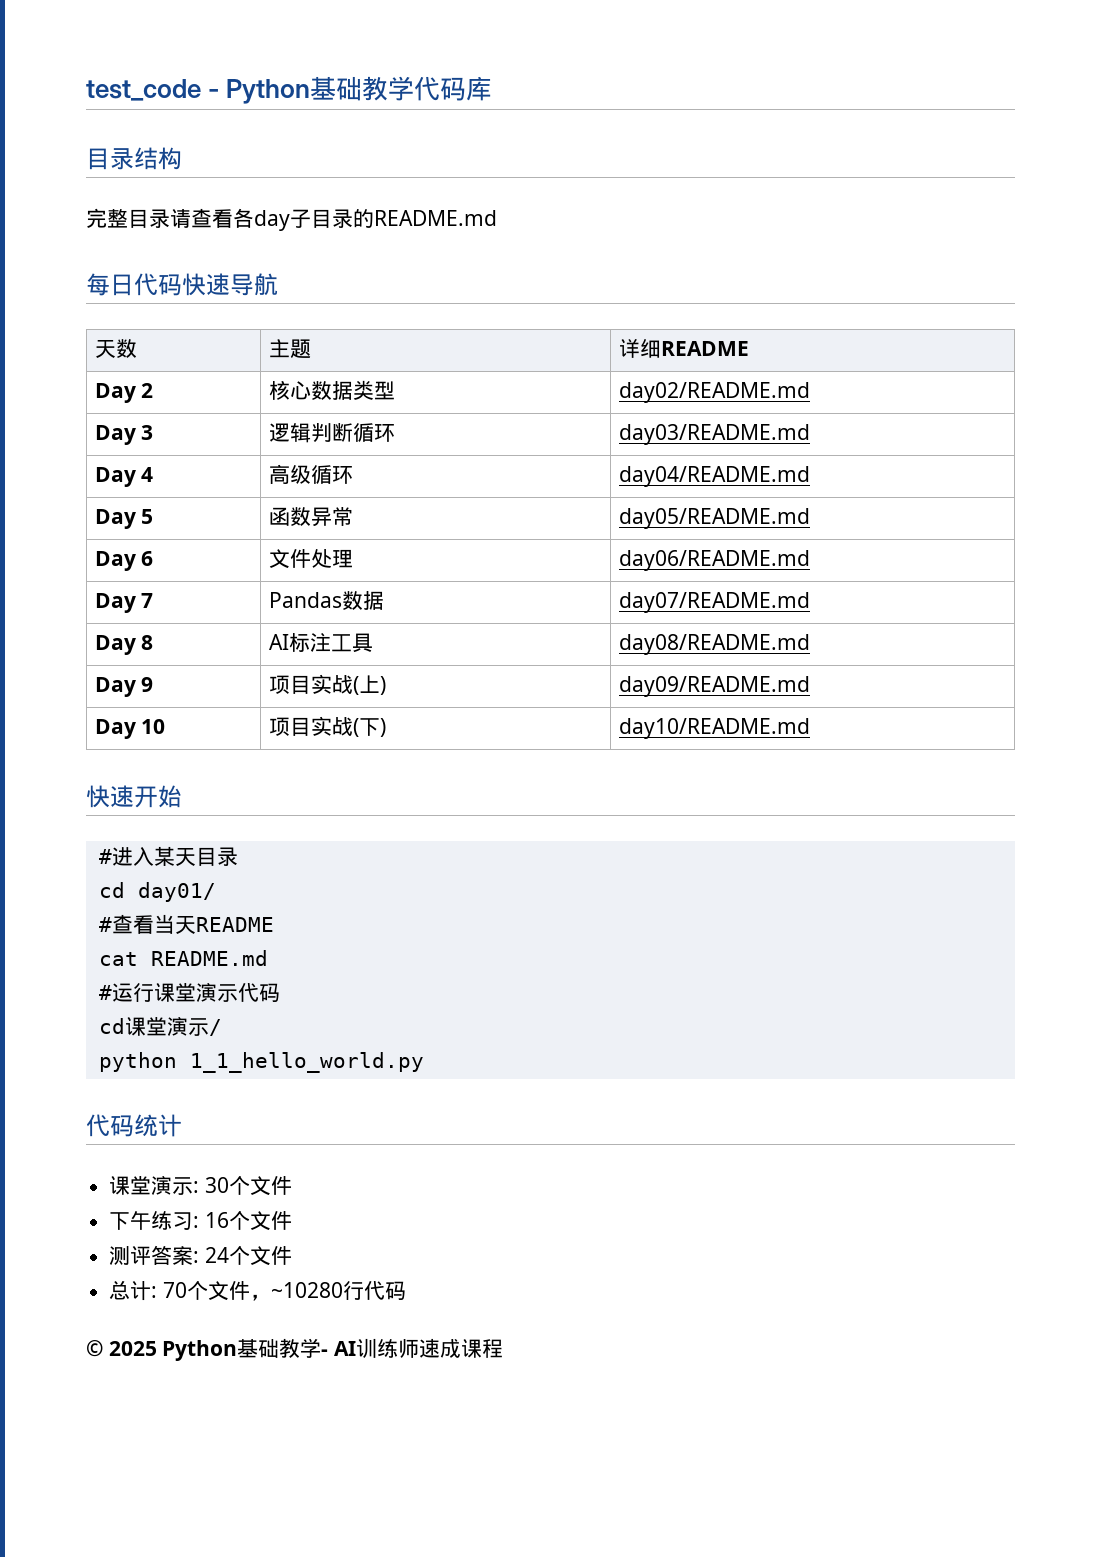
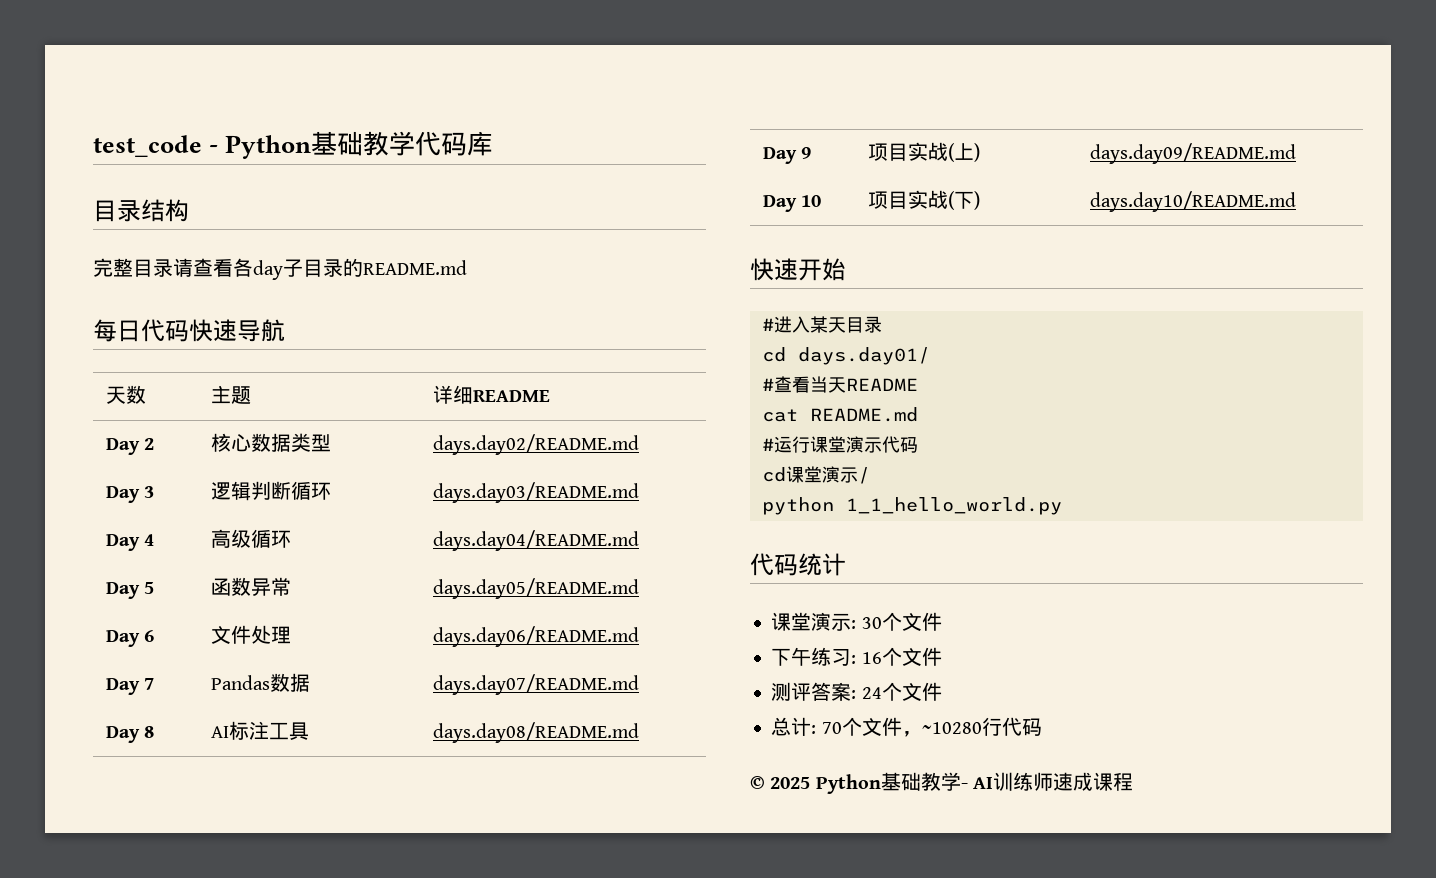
[618,382,810,403] day02/README.md -> [432,434,639,455] days.day02/README.md
[618,424,810,445] day03/README.md -> [432,482,639,503] days.day03/README.md
[618,466,810,487] day04/README.md -> [432,530,639,551] days.day04/README.md
[618,508,810,529] day05/README.md -> [432,578,639,599] days.day05/README.md
[618,550,810,571] day06/README.md -> [432,626,639,647] days.day06/README.md
[618,592,810,613] day07/README.md -> [432,674,639,695] days.day07/README.md
[618,634,810,655] day08/README.md -> [432,722,639,743] days.day08/README.md
[618,676,810,697] day09/README.md -> [1089,143,1296,164] days.day09/README.md
[618,718,810,739] day10/README.md -> [1089,191,1296,212] days.day10/README.md
[137,882,216,902] day01/ -> [797,347,930,365] days.day01/

